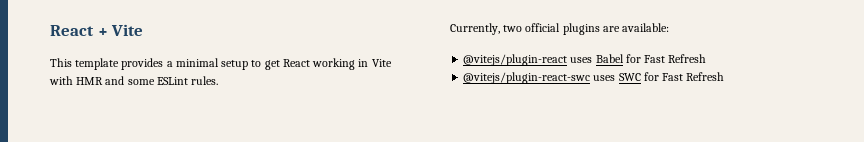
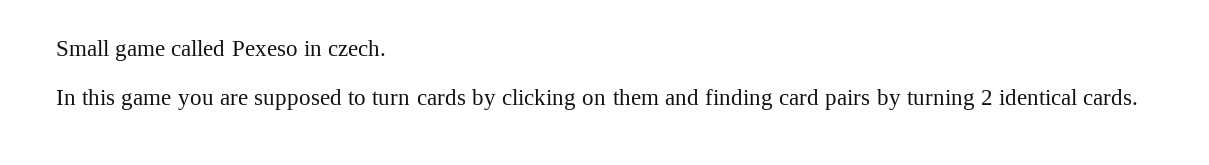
[50,24,144,36] [50,58,392,70] [49,76,219,85] [450,23,670,35] [463,54,707,66] [463,72,725,84] React + Vite // This template provides a minimal setup to get React working in Vite with HMR and some ESLint rules. // Currently, two official plugins are available: // @vitejs/plugin-react uses Babel for Fast Refresh // @vitejs/plugin-react-swc uses SWC for Fast Refresh -> [56,40,387,61] [56,89,1139,110] Small game called Pexeso in czech. // In this game you are supposed to turn cards by clicking on them and finding card pairs by turning 2 identical cards.

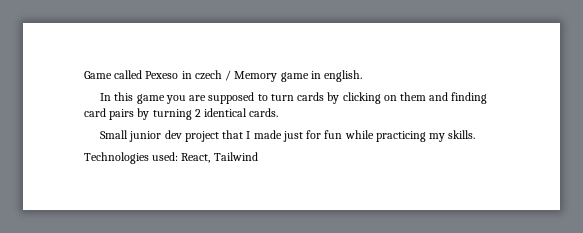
[56,40,166,61] Small game -> [84,71,112,79] Game
[328,40,387,56] czech. -> [194,70,363,82] czech / Memory game in english.
(1139, 97) none -> [100,130,476,142] [84,152,258,164] // Small junior dev project that I made just for fun while practicing my skills. // Technologies used: React, Tailwind

